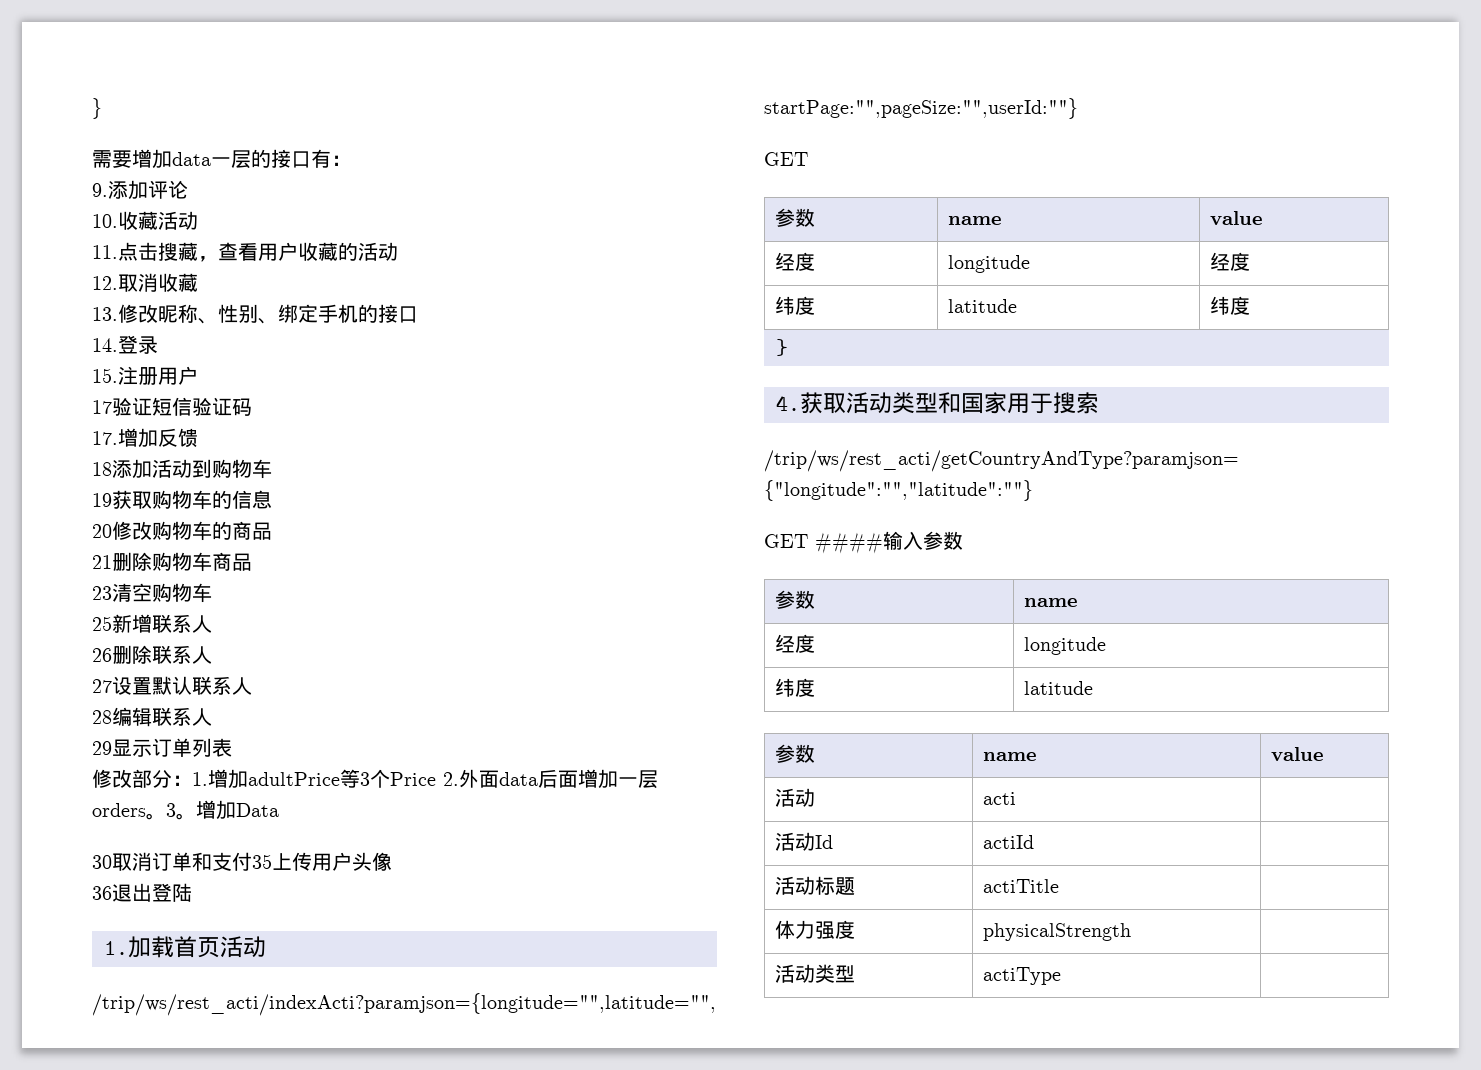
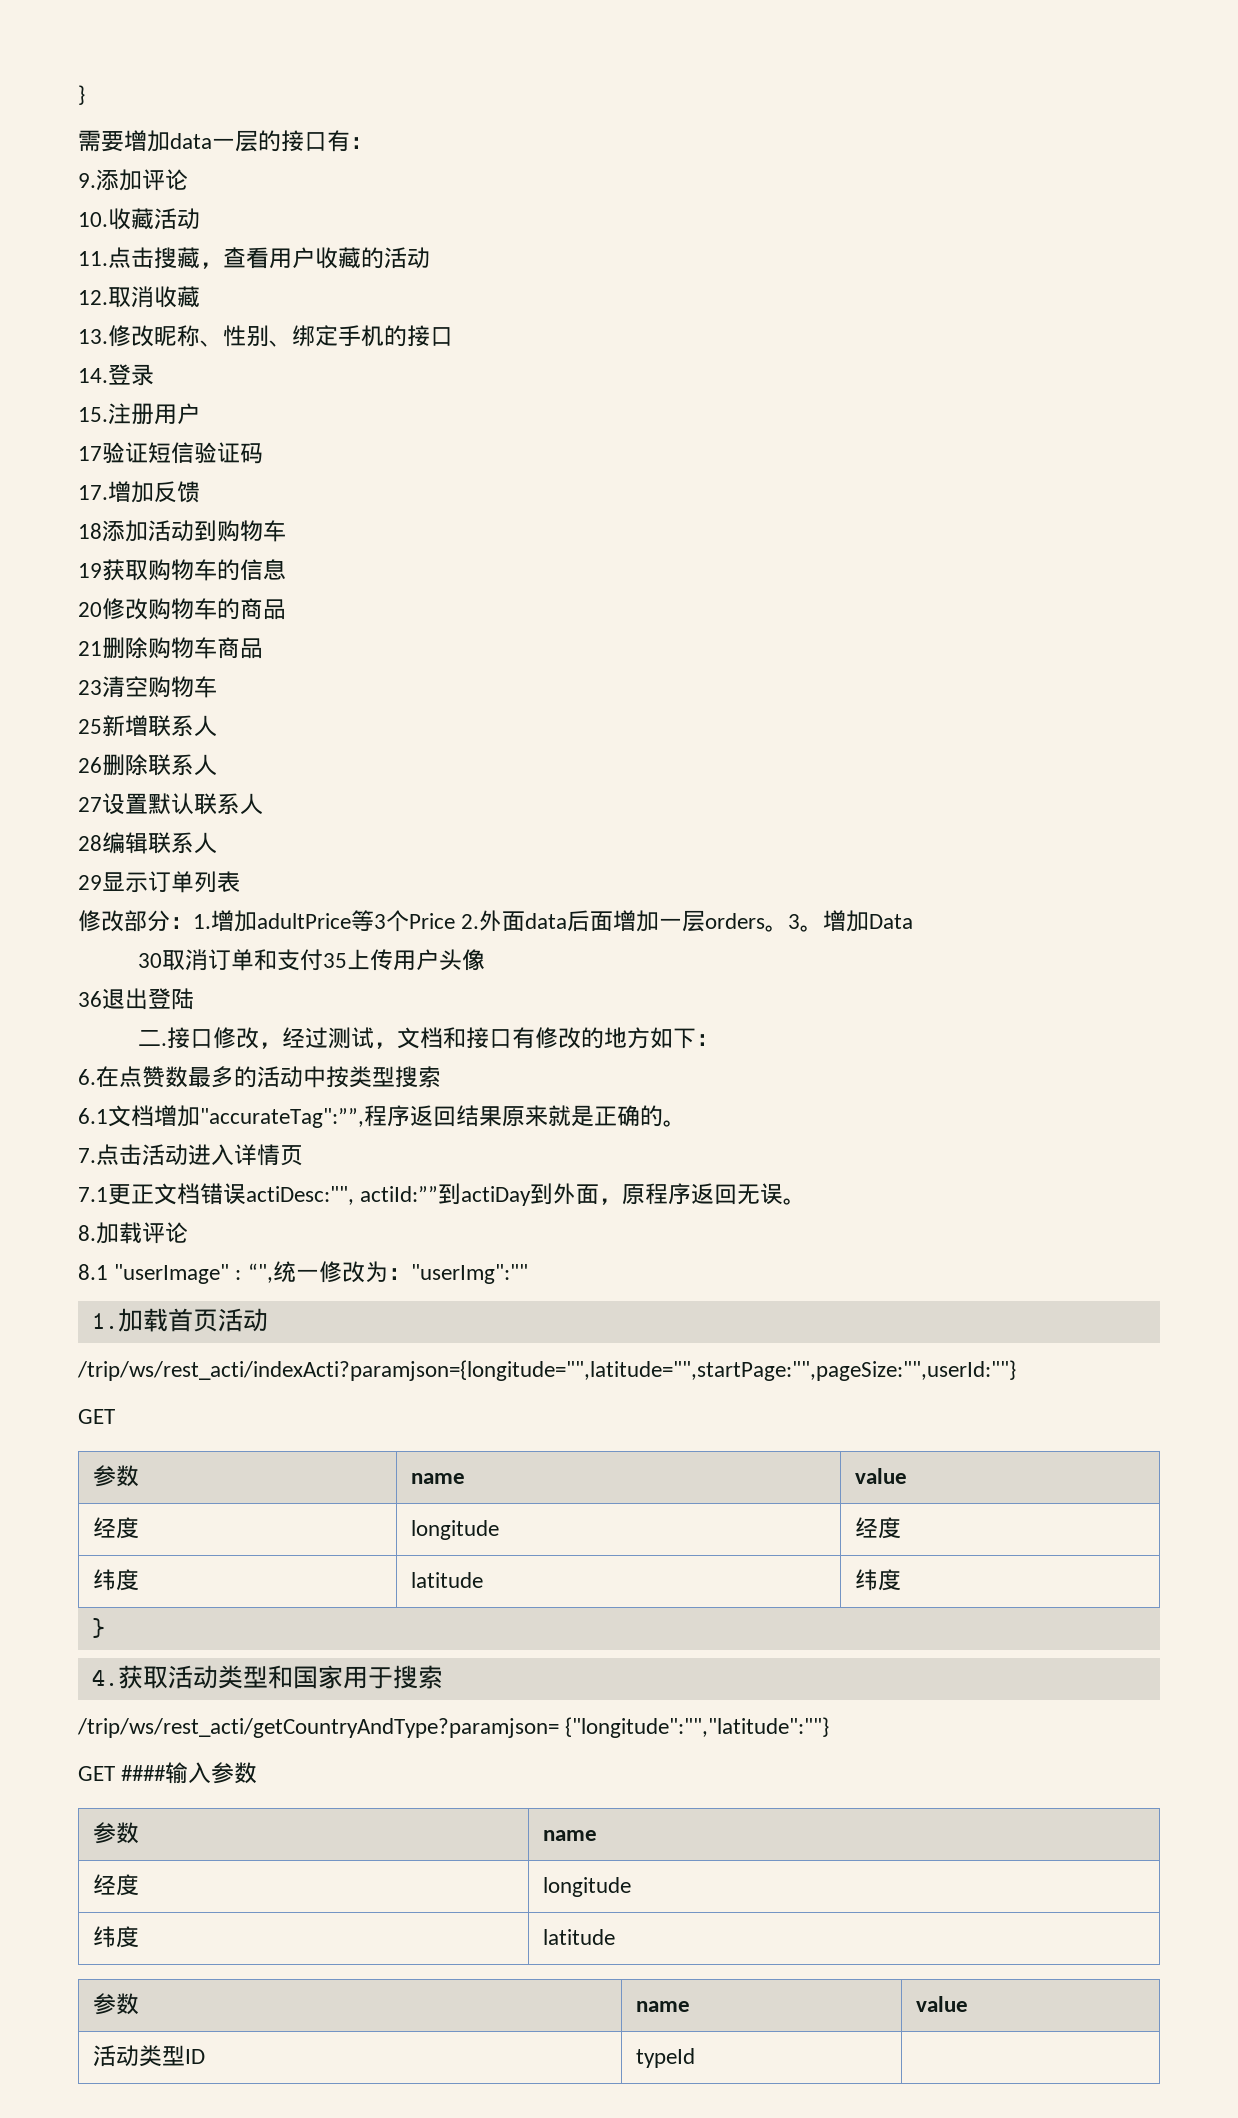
(192, 892) none -> [137,1027,719,1049] [78,1066,441,1088] [78,1105,686,1128] [78,1144,303,1166] [78,1183,807,1206] [78,1222,188,1244] [78,1261,528,1284] // 二.接口修改，经过测试，文档和接口有修改的地方如下： // 6.在点赞数最多的活动中按类型搜索 // 6.1文档增加"accurateTag":””,程序返回结果原来就是正确的。 // 7.点击活动进入详情页 // 7.1更正文档错误actiDesc:"", actiId:””到actiDay到外面，原程序返回无误。 // 8.加载评论 // 8.1 "userImage" : “",统一修改为："userImg":""
[774,788,815,807] [982,792,1016,805] [774,832,833,851] [982,835,1034,849] [774,876,855,895] [982,879,1059,893] [774,920,855,939] [982,923,1131,941] [774,964,855,983] [982,967,1061,985] // 活动 | acti | // 活动Id | actiId | // 活动标题 | actiTitle | // 体力强度 | physicalStrength | // 活动类型 | actiType -> [92,2045,205,2067] [635,2048,695,2068] // 活动类型ID | typeId

